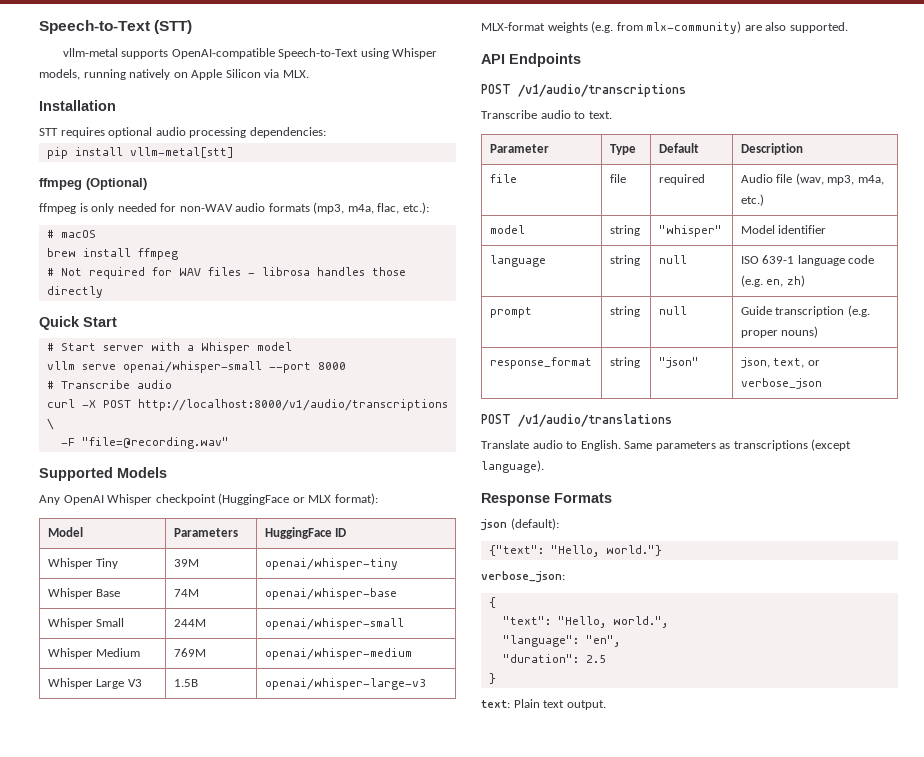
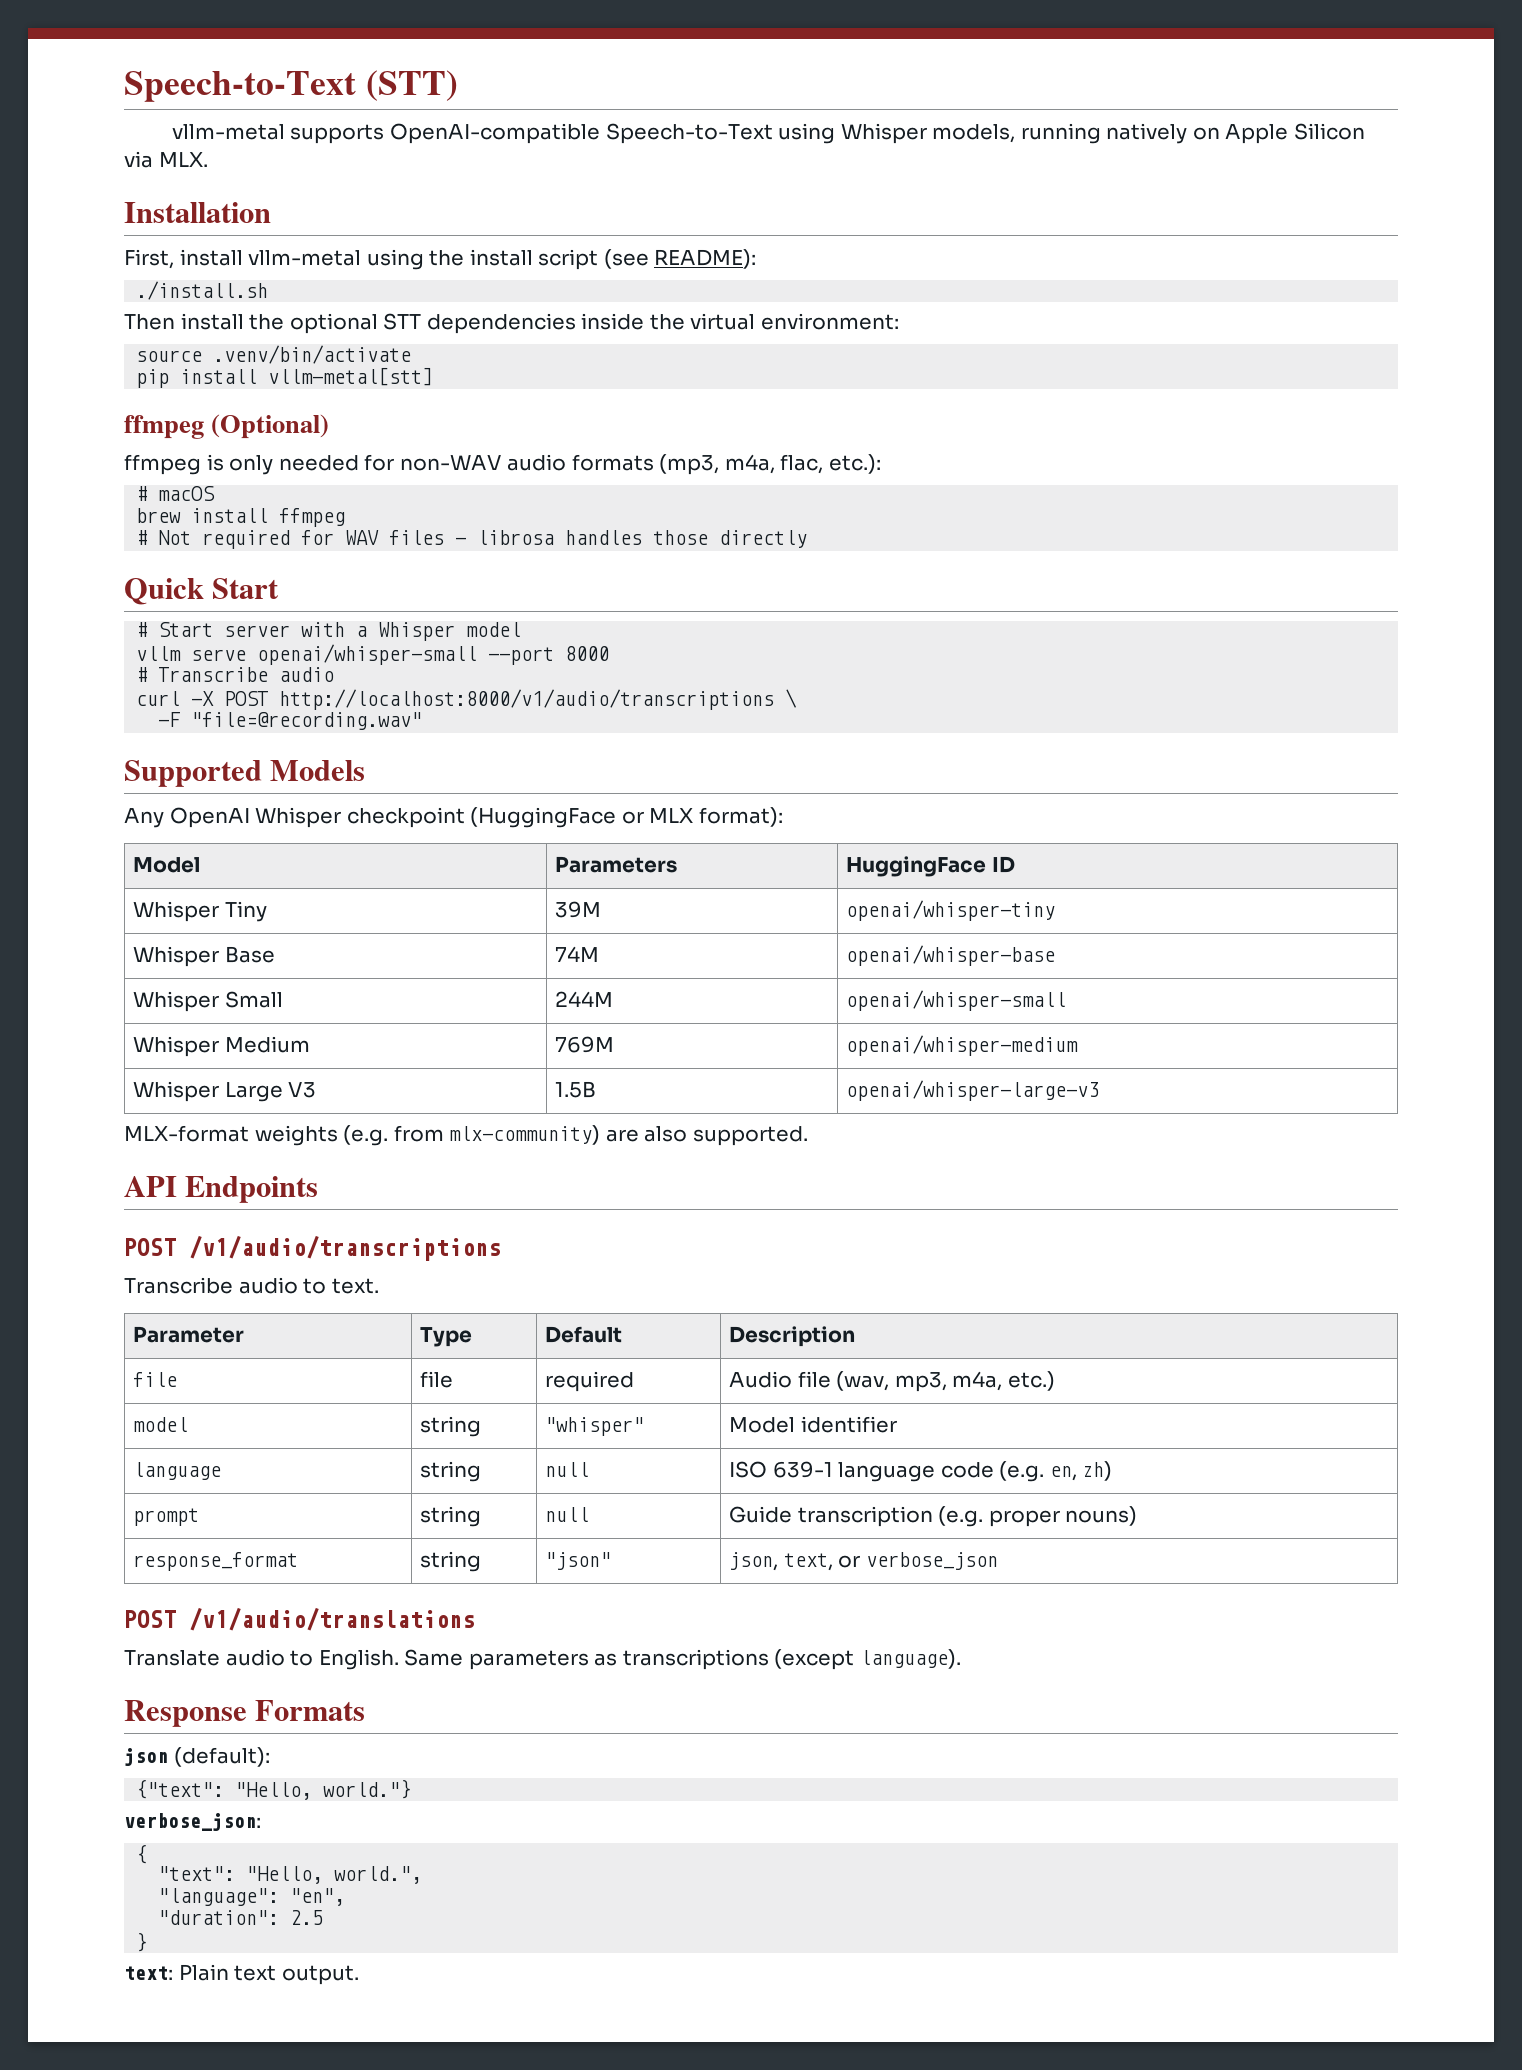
[39,127,326,138] STT requires optional audio processing dependencies: -> [124,249,757,270] [136,281,269,300] [124,313,899,334] [136,345,412,364] First, install vllm-metal using the install script (see README): // ./install.sh // Then install the optional STT dependencies inside the virtual environment: // source .venv/bin/activate

